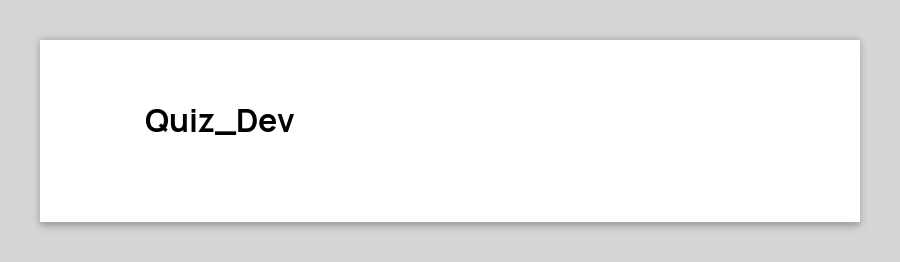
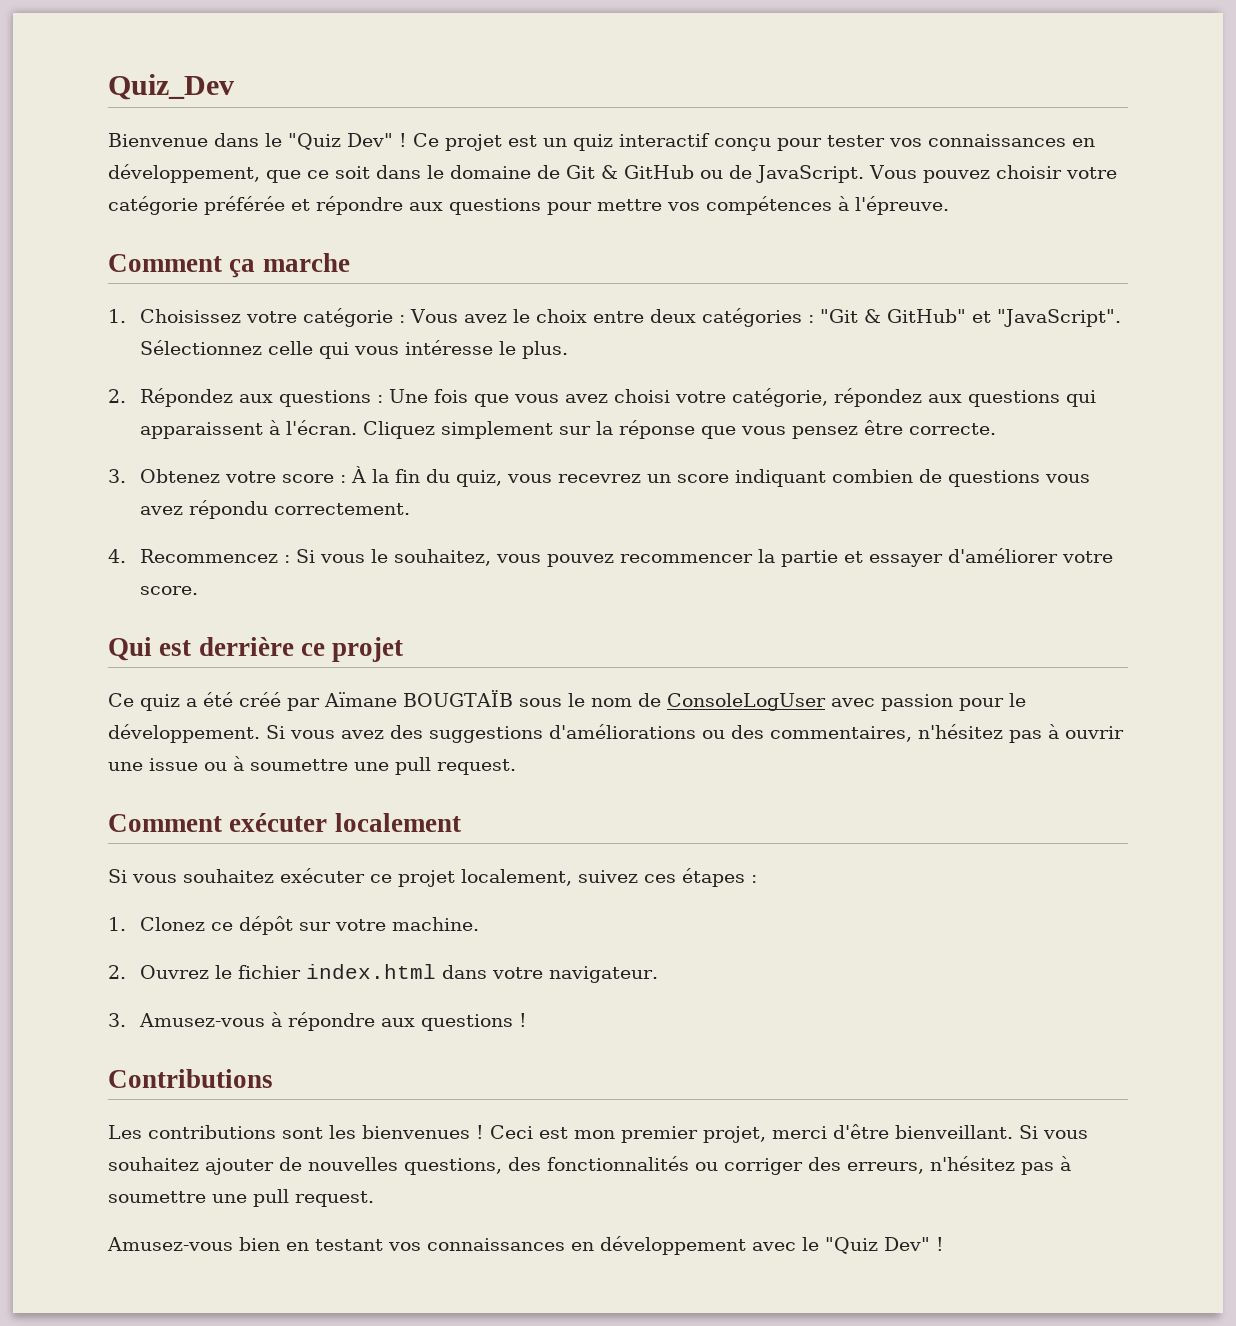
(295, 122) none -> [108,133,1095,151] [108,164,1117,183] [108,196,949,215] [108,253,350,278] [108,308,1122,327] [140,340,569,359] [108,388,1097,407] [140,420,997,439] [108,466,1091,487] [140,500,411,519] [108,548,1114,567] [140,586,199,595] [108,637,404,662] [108,690,1026,711] [108,724,1124,743] [108,756,516,775] [108,813,461,832] [108,868,757,887] [108,916,480,935] [108,964,659,983] [108,1012,528,1031] [108,1069,273,1088] [108,1124,1088,1143] [108,1156,1071,1175] [108,1189,374,1207] [107,1236,944,1255] // Bienvenue dans le "Quiz Dev" ! Ce projet est un quiz interactif conçu pour tester vos connaissances en développement, que ce soit dans le domaine de Git & GitHub ou de JavaScript. Vous pouvez choisir votre catégorie préférée et répondre aux questions pour mettre vos compétences à l'épreuve. // Comment ça marche // 1. Choisissez votre catégorie : Vous avez le choix entre deux catégories : "Git & GitHub" et "JavaScript". Sélectionnez celle qui vous intéresse le plus. // 2. Répondez aux questions : Une fois que vous avez choisi votre catégorie, répondez aux questions qui apparaissent à l'écran. Cliquez simplement sur la réponse que vous pensez être correcte. // 3. Obtenez votre score : À la fin du quiz, vous recevrez un score indiquant combien de questions vous avez répondu correctement. // 4. Recommencez : Si vous le souhaitez, vous pouvez recommencer la partie et essayer d'améliorer votre score. // Qui est derrière ce projet // Ce quiz a été créé par Aïmane BOUGTAÏB sous le nom de ConsoleLogUser avec passion pour le développement. Si vous avez des suggestions d'améliorations ou des commentaires, n'hésitez pas à ouvrir une issue ou à soumettre une pull request. // Comment exécuter localement // Si vous souhaitez exécuter ce projet localement, suivez ces étapes : // 1. Clonez ce dépôt sur votre machine. // 2. Ouvrez le fichier index.html dans votre navigateur. // 3. Amusez-vous à répondre aux questions ! // Contributions // Les contributions sont les bienvenues ! Ceci est mon premier projet, merci d'être bienveillant. Si vous souhaitez ajouter de nouvelles questions, des fonctionnalités ou corriger des erreurs, n'hésitez pas à soumettre une pull request. // Amusez-vous bien en testant vos connaissances en développement avec le "Quiz Dev" !

